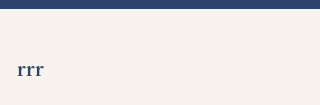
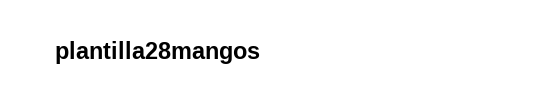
[17,66,44,76] rrr -> [55,41,260,64] plantilla28mangos

